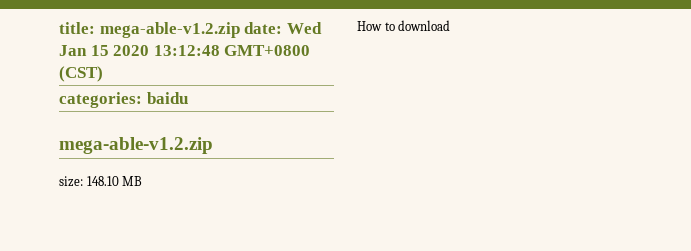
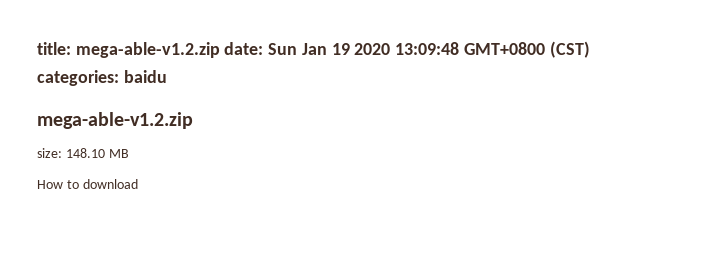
[286,22,322,34] [59,45,220,56] Wed Jan 15 2020 13:12:48 -> [268,42,460,55] Sun Jan 19 2020 13:09:48

